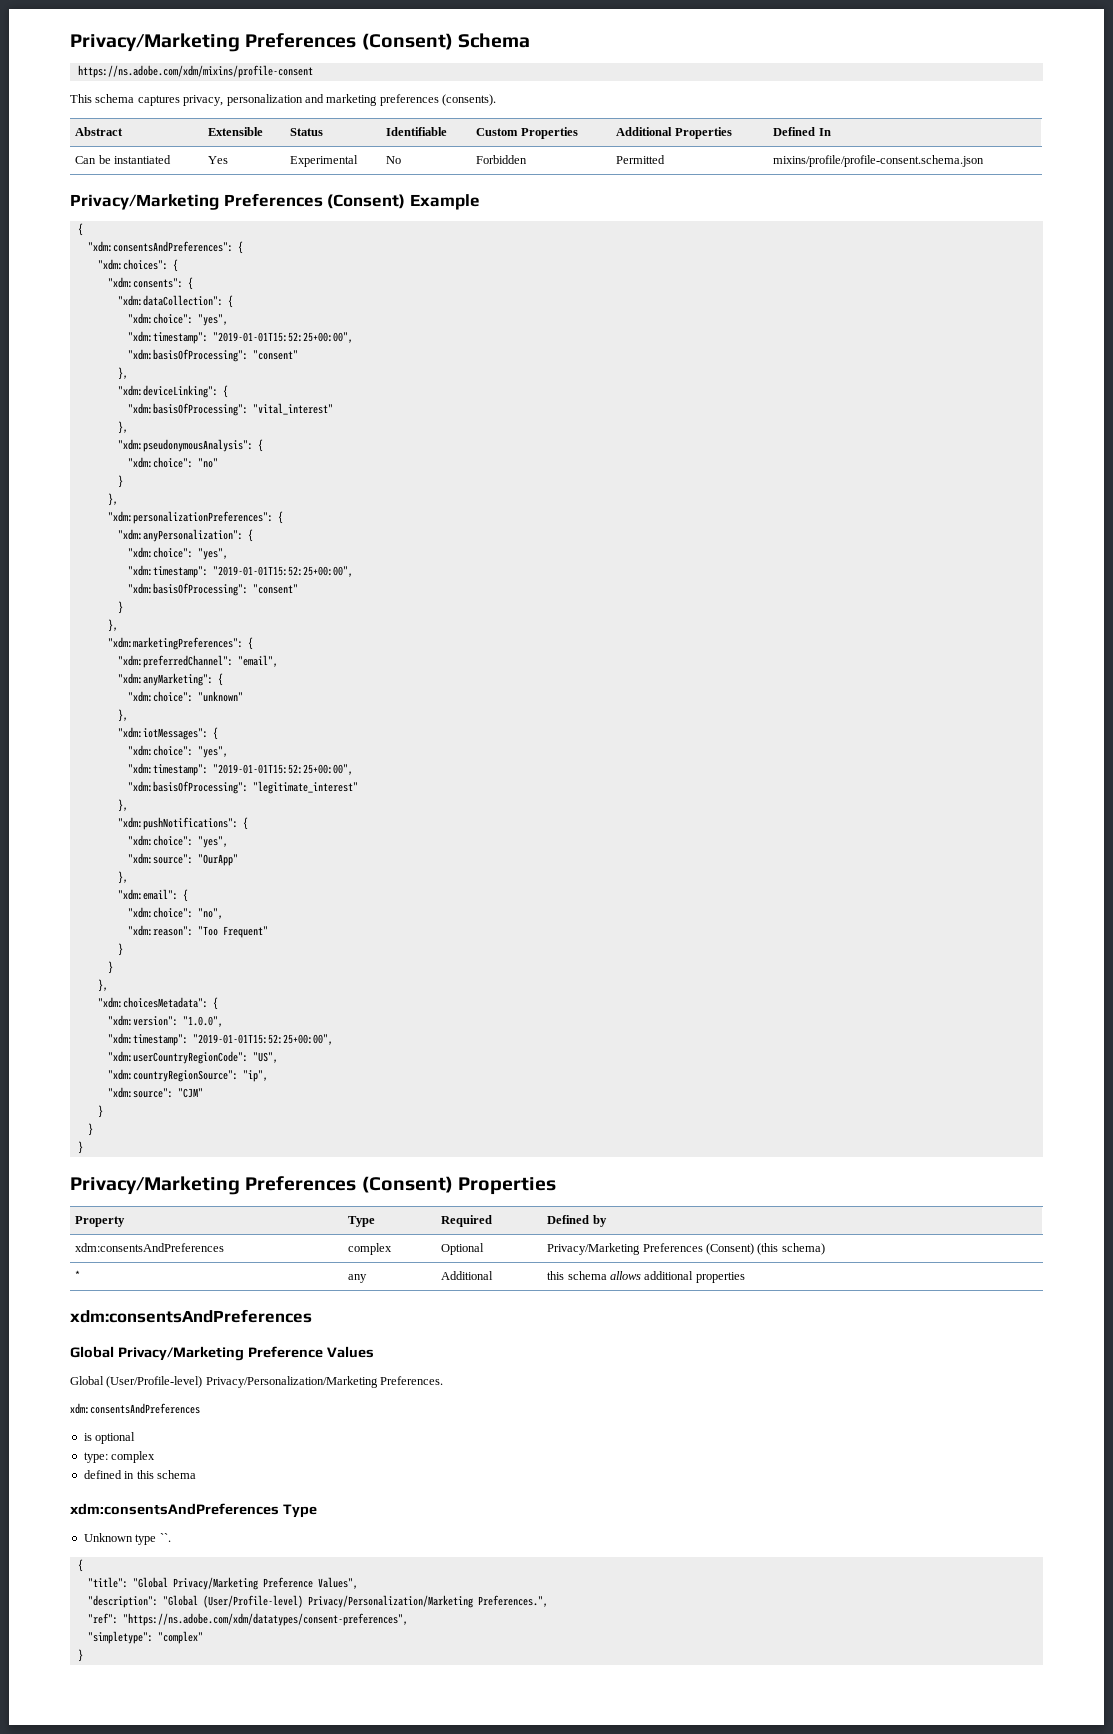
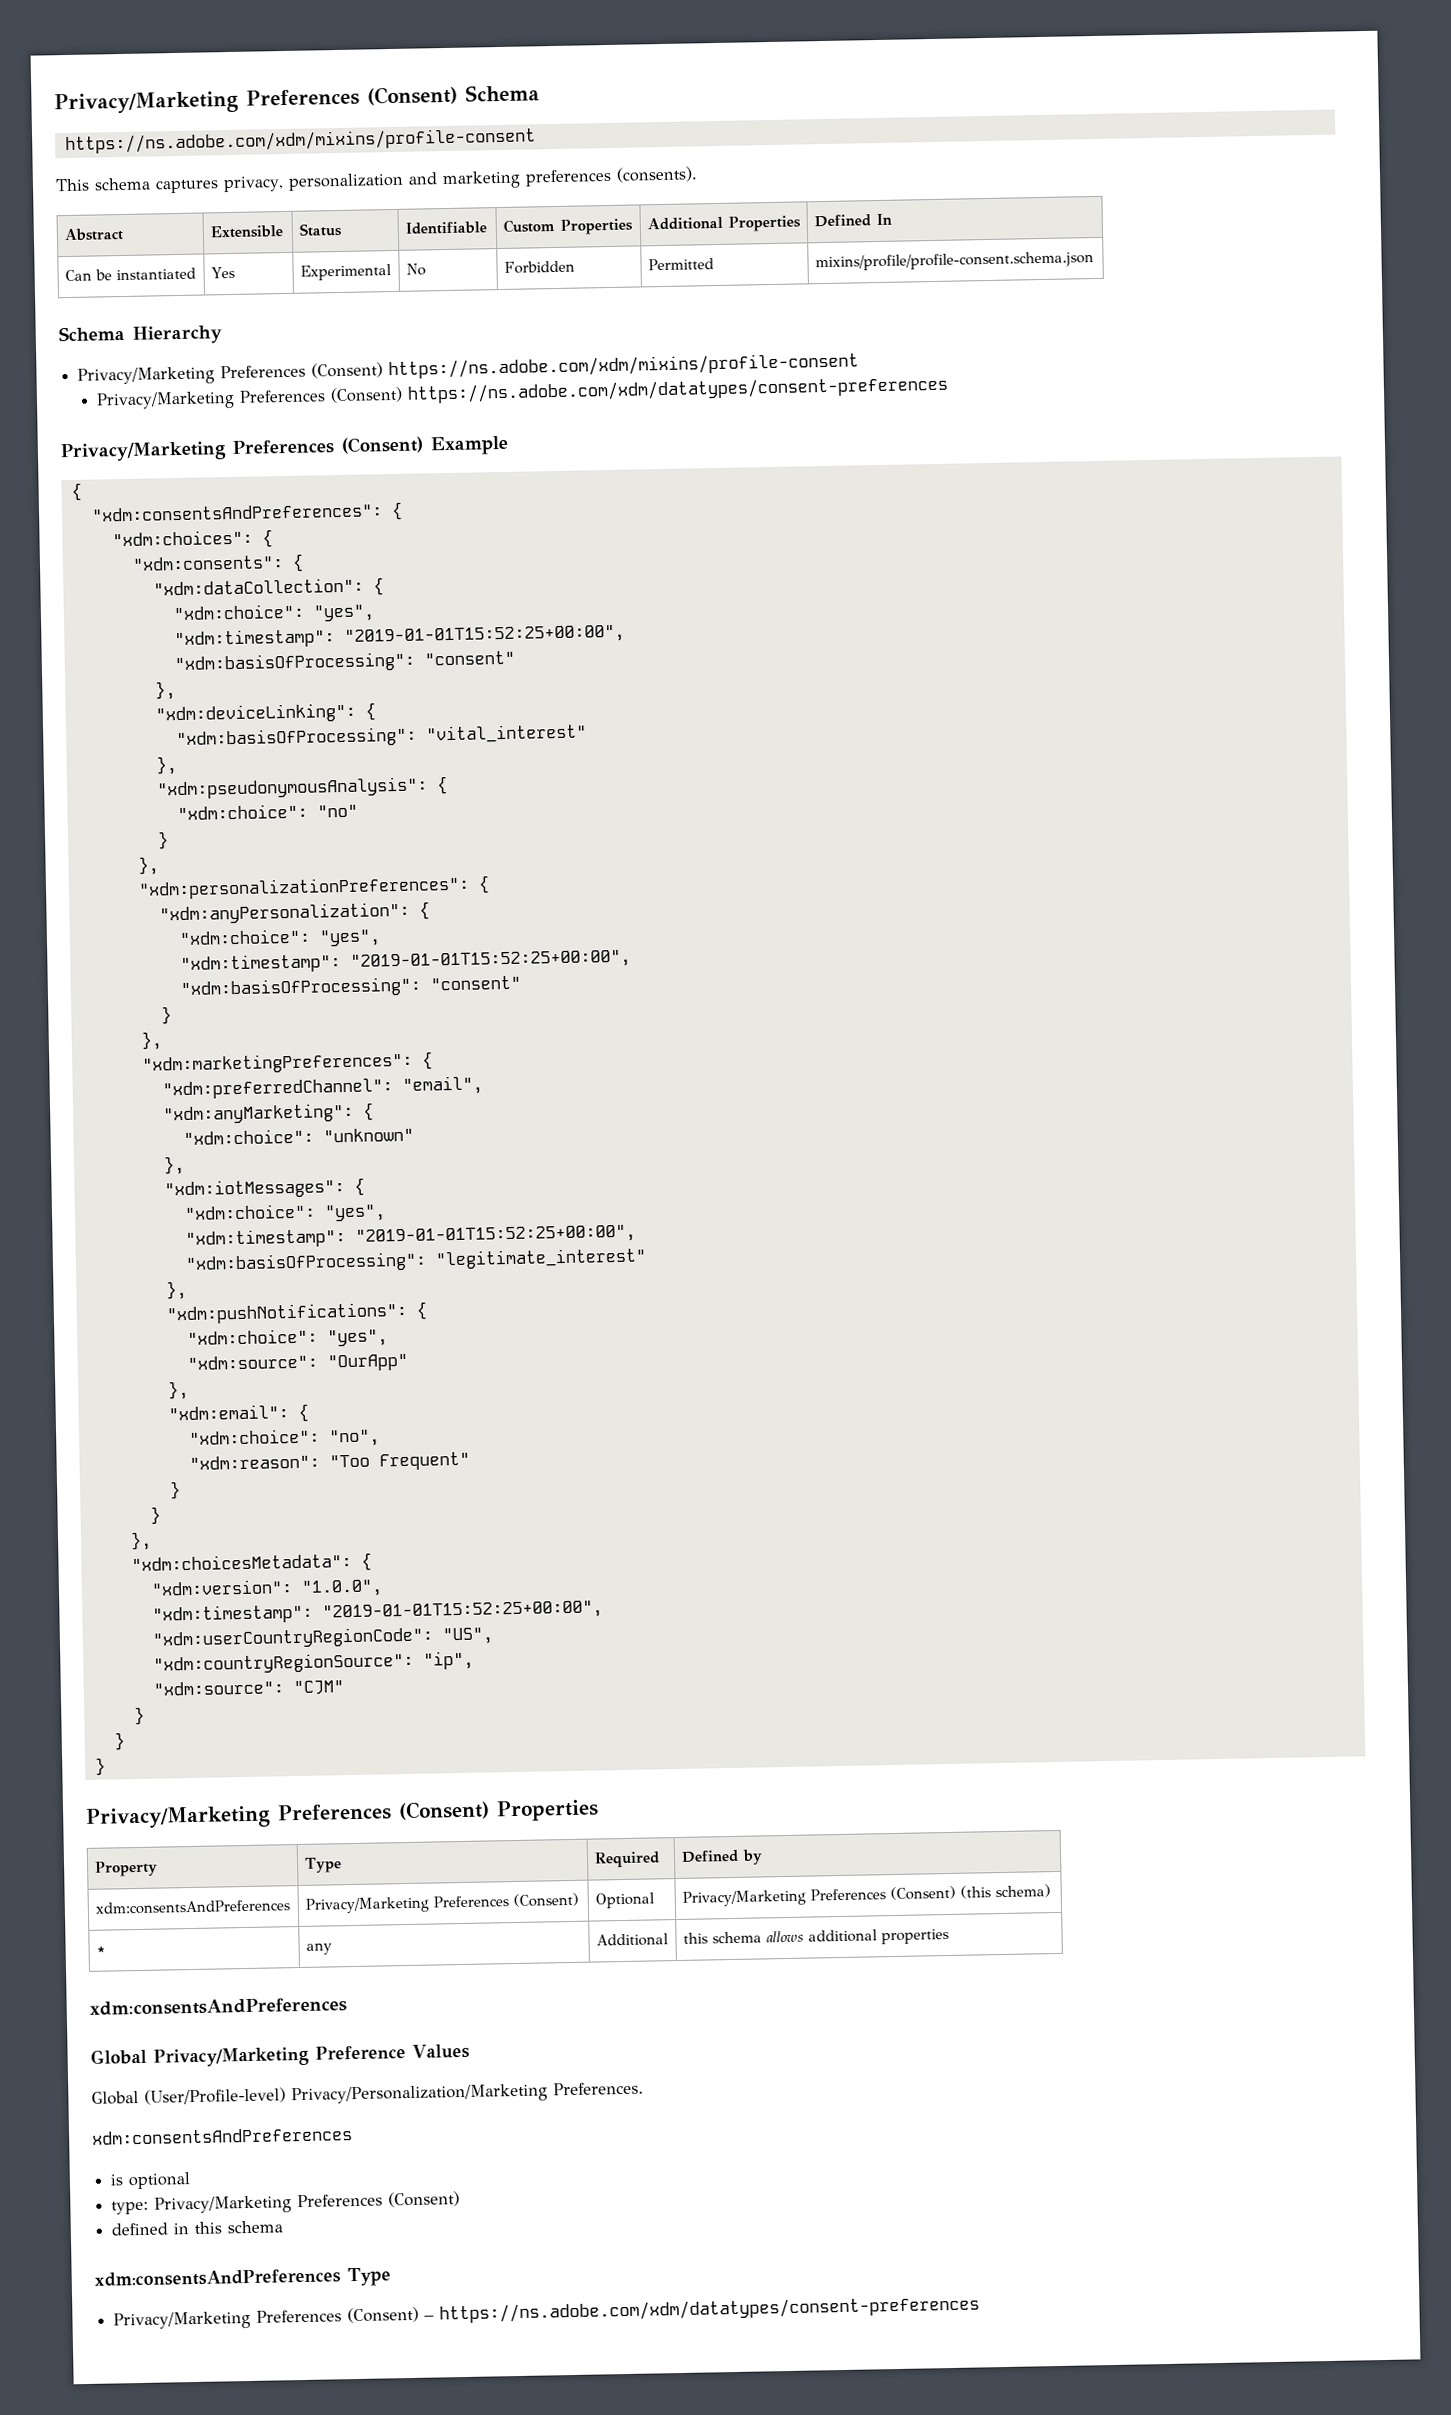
(985, 161) none -> [58,325,222,345] [77,352,860,386] [95,375,948,411] // Schema Hierarchy // Privacy/Marketing Preferences (Consent) https://ns.adobe.com/xdm/mixins/profile-consent // Privacy/Marketing Preferences (Consent) https://ns.adobe.com/xdm/datatypes/consent-preferences
[348,1243,393,1255] complex -> [304,1892,579,1914] Privacy/Marketing Preferences (Consent)
[111,1451,156,1463] complex -> [154,2191,461,2215] Privacy/Marketing Preferences (Consent)
[83,1533,171,1545] [77,1559,83,1572] [87,1577,358,1590] [87,1595,548,1608] [87,1613,408,1626] [87,1631,203,1644] [77,1649,83,1662] Unknown type ``. // { // "title": "Global Privacy/Marketing Preference Values", // "description": "Global (User/Profile-level) Privacy/Personalization/Marketing Preferences.", // "ref": "https://ns.adobe.com/xdm/datatypes/consent-preferences", // "simpletype": "complex" // } -> [113,2295,981,2331] Privacy/Marketing Preferences (Consent) – https://ns.adobe.com/xdm/datatypes/consent-preferences

